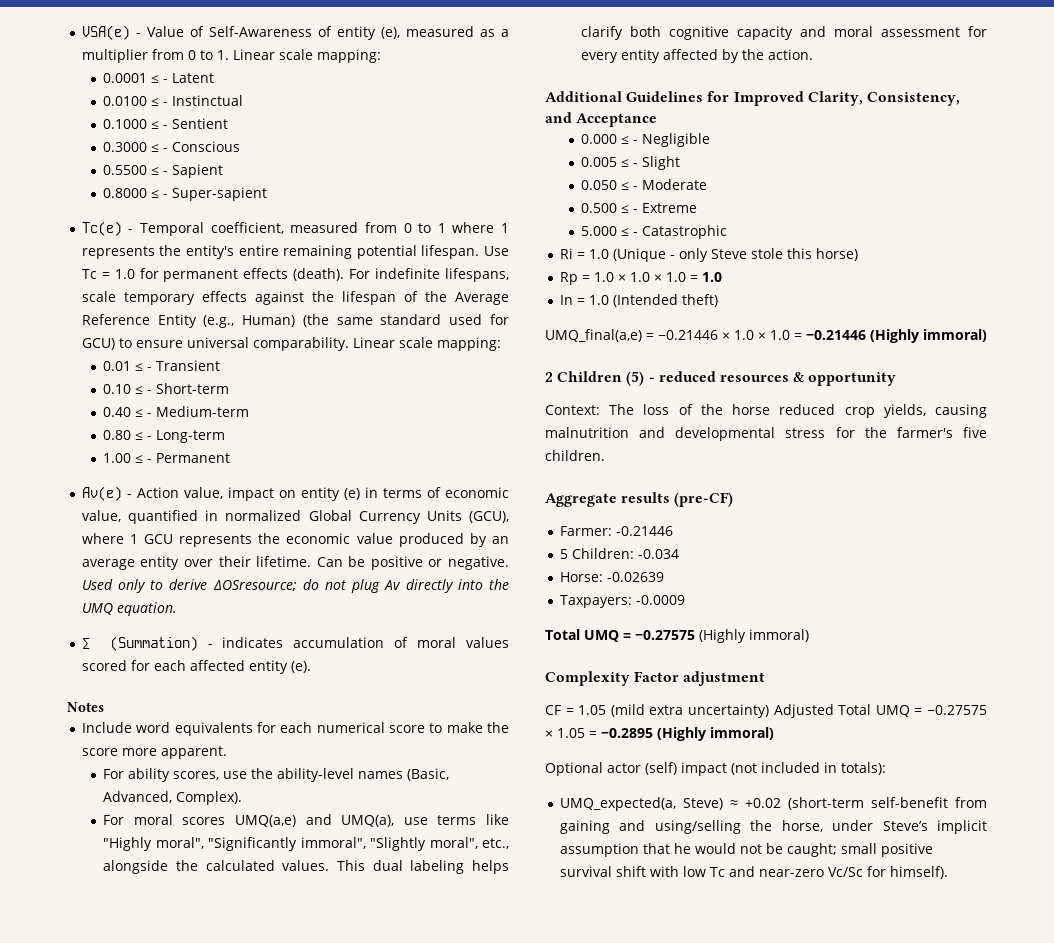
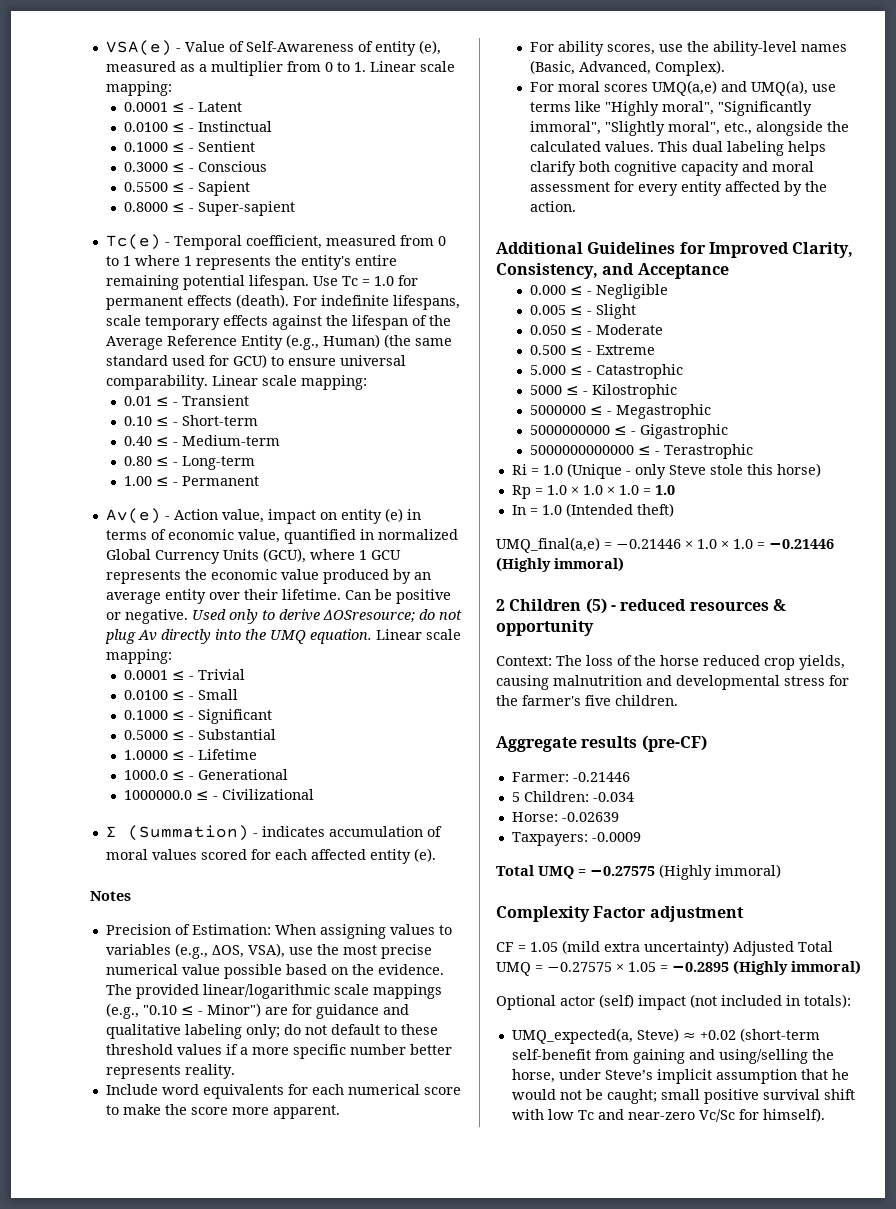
(177, 609) none -> [375,629,461,640] [105,649,172,664] [124,669,246,680] [124,689,239,700] [124,709,273,724] [124,729,277,740] [124,749,258,760] [124,769,289,780] [124,789,315,800] Linear scale mapping: // 0.0001 ≤ - Trivial // 0.0100 ≤ - Small // 0.1000 ≤ - Significant // 0.5000 ≤ - Substantial // 1.0000 ≤ - Lifetime // 1000.0 ≤ - Generational // 1000000.0 ≤ - Civilizational
(104, 707) none -> [105,924,452,939] [105,943,432,959] [105,964,444,979] [105,984,442,999] [105,1003,409,1019] [105,1024,438,1039] [105,1044,452,1059] [105,1064,235,1079] // Precision of Estimation: When assigning values to variables (e.g., ΔOS, VSA), use the most precise numerical value possible based on the evidence. The provided linear/logarithmic scale mappings (e.g., "0.10 ≤ - Minor") are for guidance and qualitative labeling only; do not default to these threshold values if a more specific number better represents reality.
(728, 232) none -> [530,384,678,399] [530,404,712,419] [530,424,729,439] [530,444,754,459] // 5000 ≤ - Kilostrophic // 5000000 ≤ - Megastrophic // 5000000000 ≤ - Gigastrophic // 5000000000000 ≤ - Terastrophic

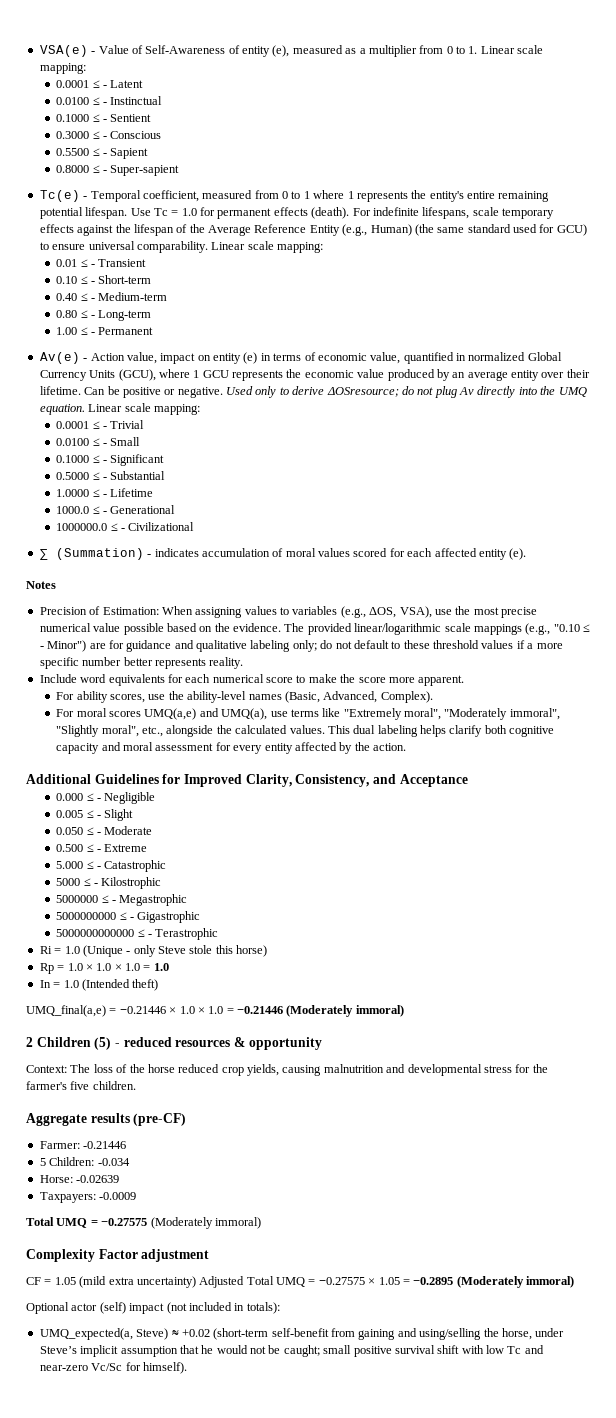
[605,101,813,116] "Highly moral", "Significantly -> [343,708,508,720] "Extremely moral", "Moderately
[496,557,551,572] (Highly -> [286,1005,354,1017] (Moderately
[659,864,712,880] (Highly -> [150,1217,213,1229] (Moderately
[733,960,788,975] (Highly -> [456,1276,524,1288] (Moderately

